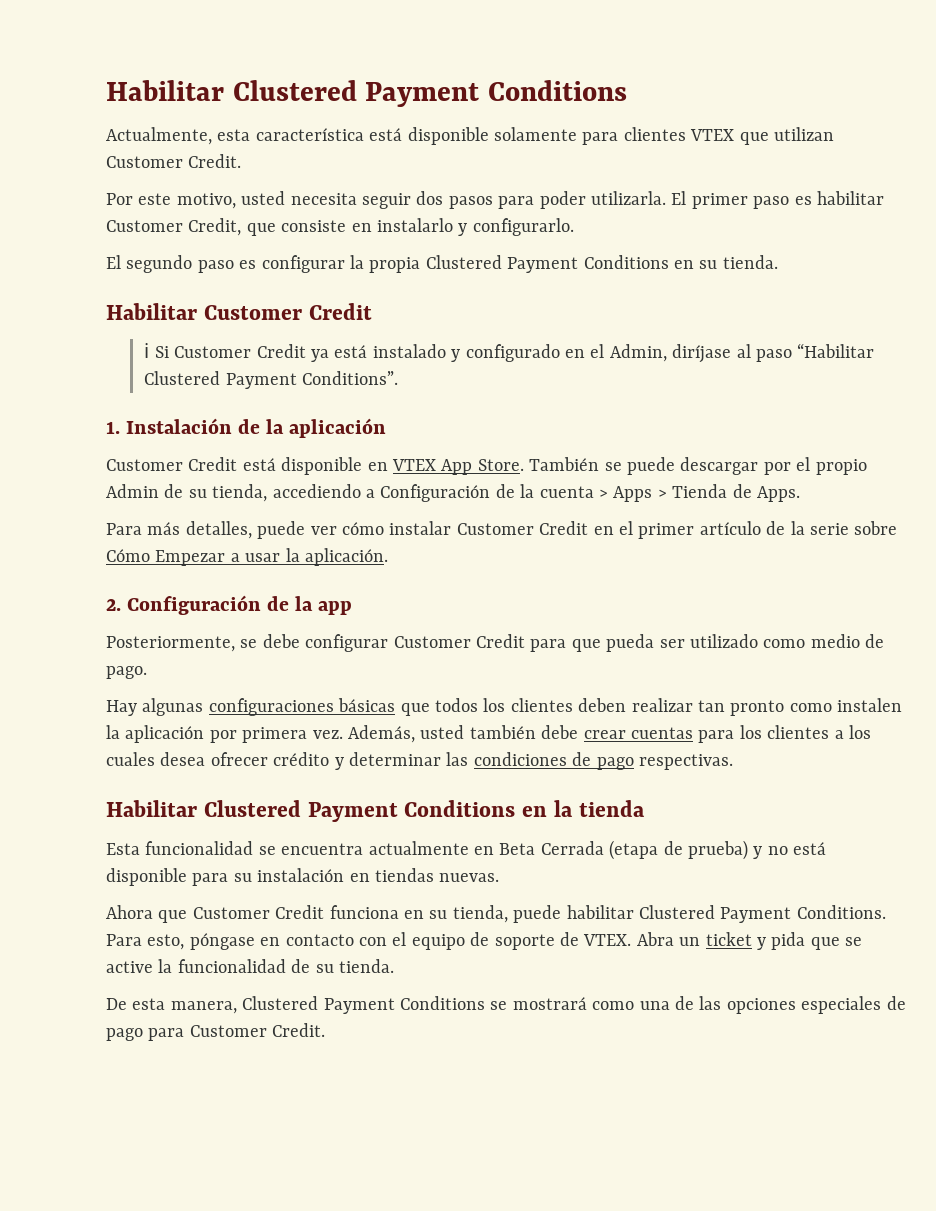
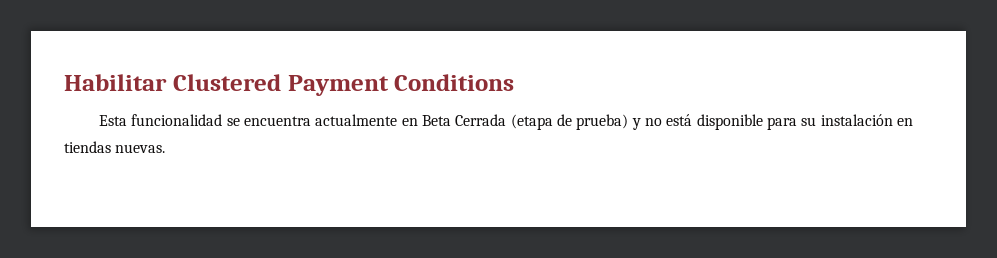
[106,80,627,107] [106,127,834,145] [106,154,242,168] [106,191,884,209] [106,218,574,236] [106,255,778,273] [106,303,372,320] [144,343,875,363] [144,371,399,389] [106,418,387,438] [106,457,867,475] [106,484,800,502] [106,521,898,539] [106,548,388,566] [106,595,353,615] [106,634,885,652] [106,666,147,679] [106,698,903,716] [106,725,871,743] [106,752,733,770] [106,800,645,822] Habilitar Clustered Payment Conditions // Actualmente, esta característica está disponible solamente para clientes VTEX que utilizan Customer Credit. // Por este motivo, usted necesita seguir dos pasos para poder utilizarla. El primer paso es habilitar Customer Credit, que consiste en instalarlo y configurarlo. // El segundo paso es configurar la propia Clustered Payment Conditions en su tienda. // Habilitar Customer Credit // ℹ Si Customer Credit ya está instalado y configurado en el Admin, diríjase al paso “Habilitar Clustered Payment Conditions”. // 1. Instalación de la aplicación // Customer Credit está disponible en VTEX App Store. También se puede descargar por el propio Admin de su tienda, accediendo a Configuración de la cuenta > Apps > Tienda de Apps. // Para más detalles, puede ver cómo instalar Customer Credit en el primer artículo de la serie sobre Cómo Empezar a usar la aplicación. // 2. Configuración de la app // Posteriormente, se debe configurar Customer Credit para que pueda ser utilizado como medio de pago. // Hay algunas configuraciones básicas que todos los clientes deben realizar tan pronto como instalen la aplicación por primera vez. Además, usted también debe crear cuentas para los clientes a los cuales desea ofrecer crédito y determinar las condiciones de pago respectivas. // Habilitar Clustered Payment Conditions en la tienda -> [64,74,515,96] Habilitar Clustered Payment Conditions
[106,905,886,923] [106,932,863,950] [106,959,394,973] [106,996,906,1014] [106,1023,326,1041] // Ahora que Customer Credit funciona en su tienda, puede habilitar Clustered Payment Conditions. Para esto, póngase en contacto con el equipo de soporte de VTEX. Abra un ticket y pida que se active la funcionalidad de su tienda. // De esta manera, Clustered Payment Conditions se mostrará como una de las opciones especiales de pago para Customer Credit. -> (166, 148) none

